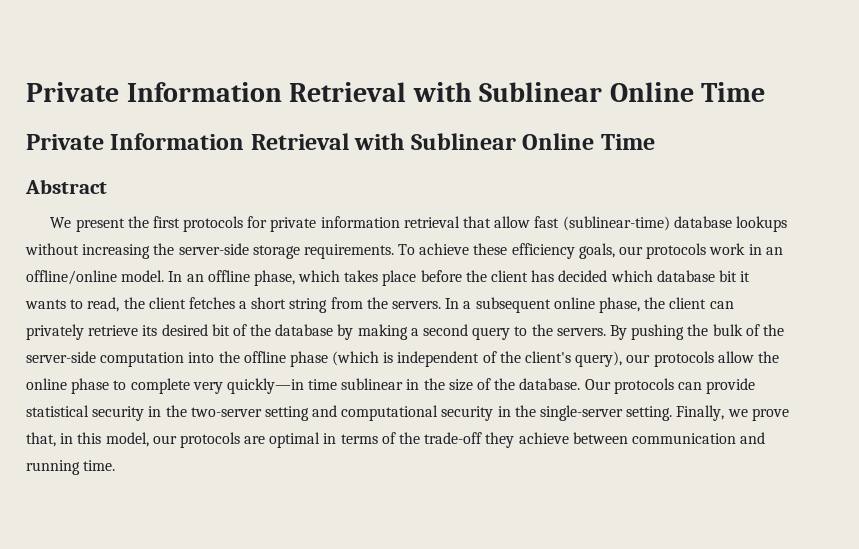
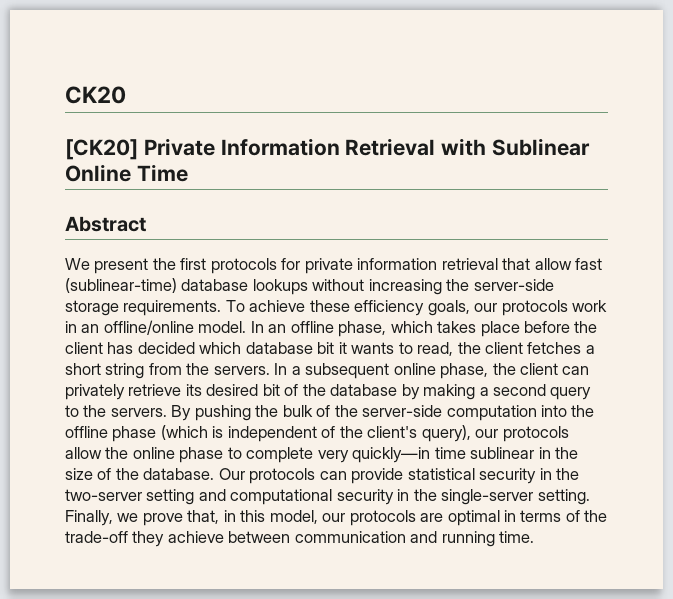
[26,82,766,102] Private Information Retrieval with Sublinear Online Time // -> [65,86,126,104] [65,139,138,160] CK20 // [CK20]

